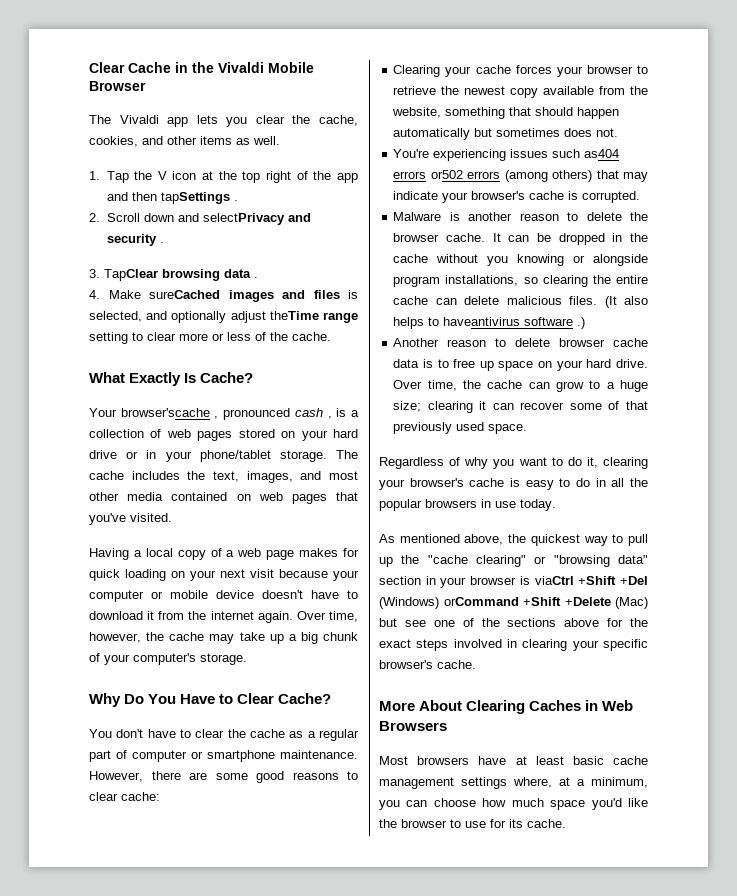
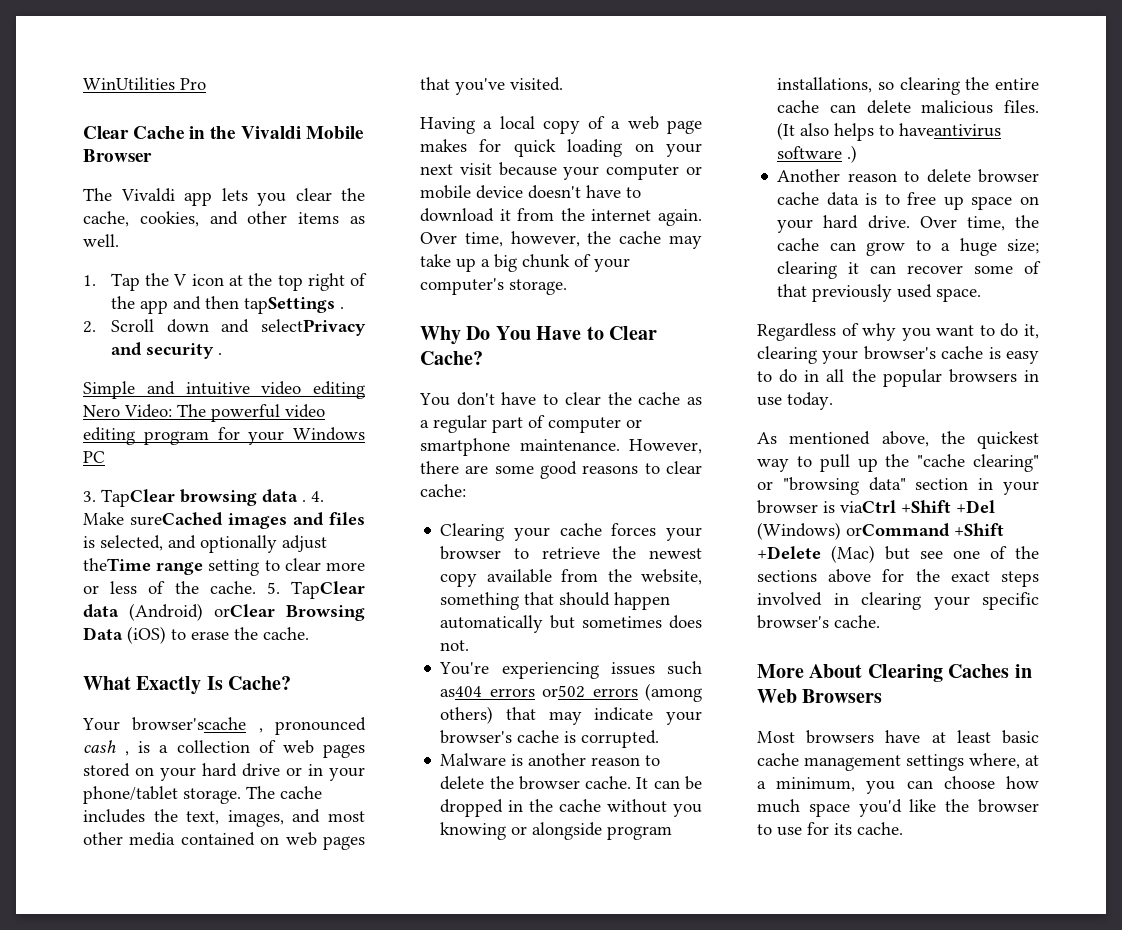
(89, 67) none -> [83,77,206,90] WinUtilities Pro //
(164, 242) none -> [83,381,365,399] [83,404,325,422] [83,427,365,445] [83,451,105,463] // Simple and intuitive video editing Nero Video: The powerful video editing program for your Windows PC
(258, 277) // -> (306, 501) none
(331, 336) none -> [266,581,365,599] [83,603,365,621] [83,626,309,644] 5. TapClear data (Android) orClear Browsing Data (iOS) to erase the cache.

